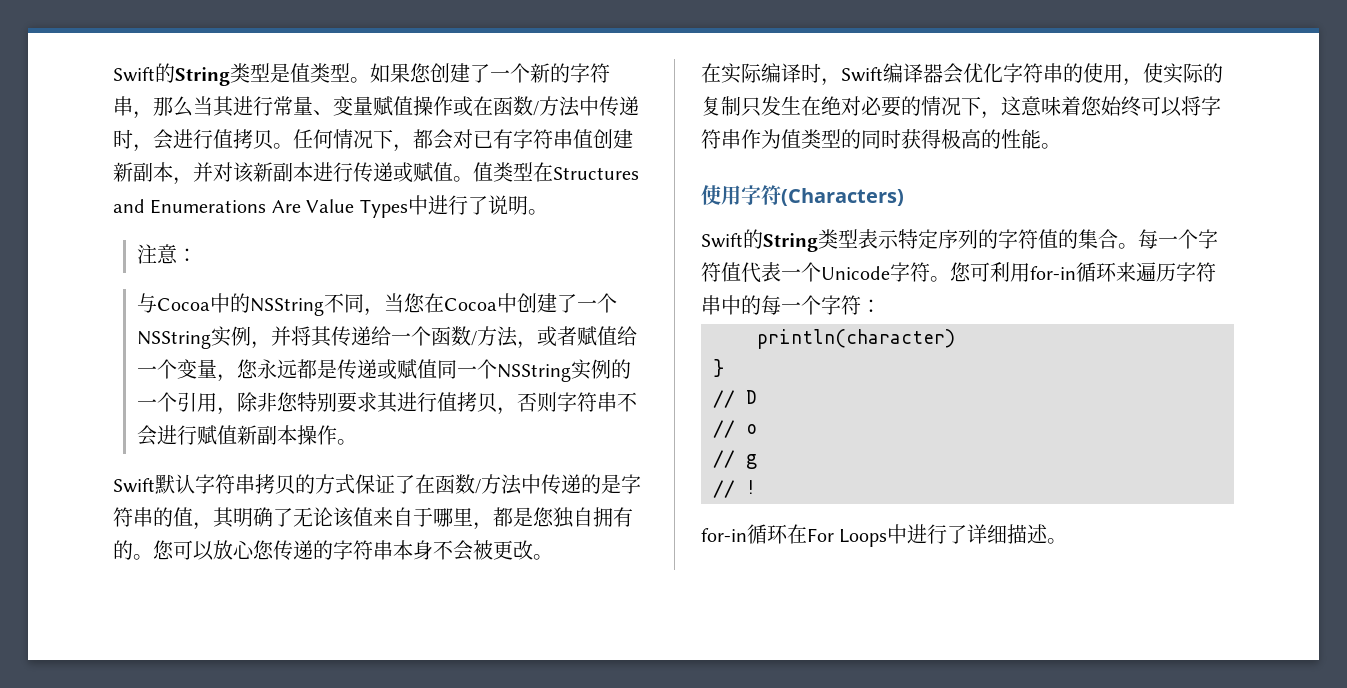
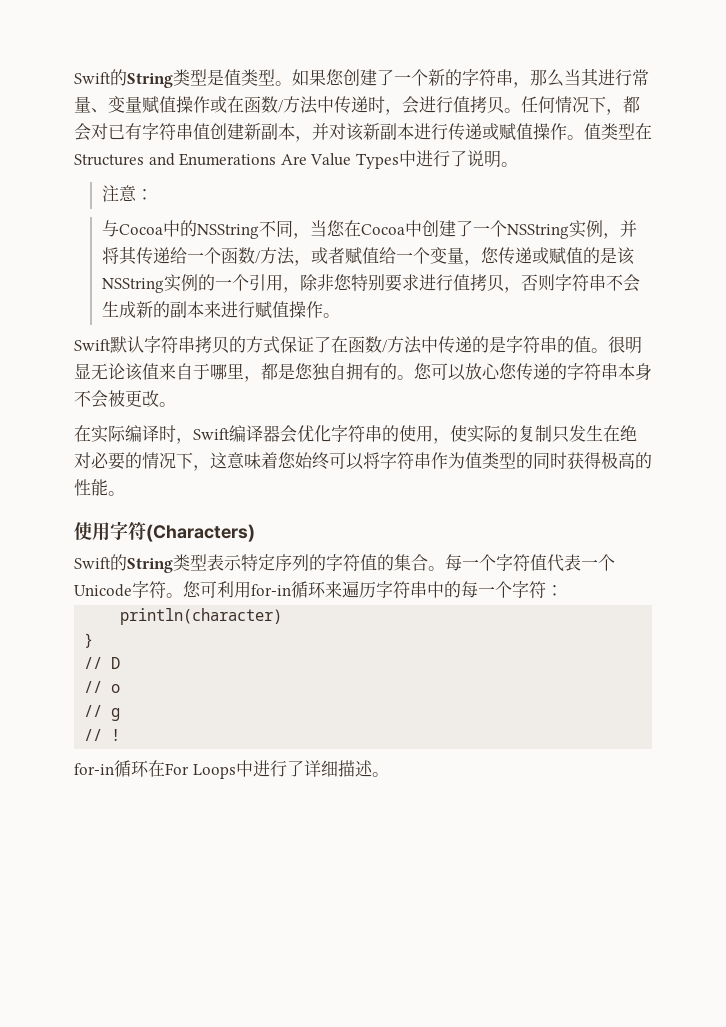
(453, 172) none -> [533,123,567,140] 操作
[256,359,497,380] 永远都是传递或赋值同一个 -> [497,247,635,265] 传递或赋值的是该
[376,392,398,413] 其 -> (419, 282) none
(157, 435) none -> [101,301,221,318] 生成新的副本来
[236,425,297,445] 新副本 -> (289, 309) none
[193,507,293,530] ，其明确了 -> [591,336,642,354] [74,363,91,379] 。很明显

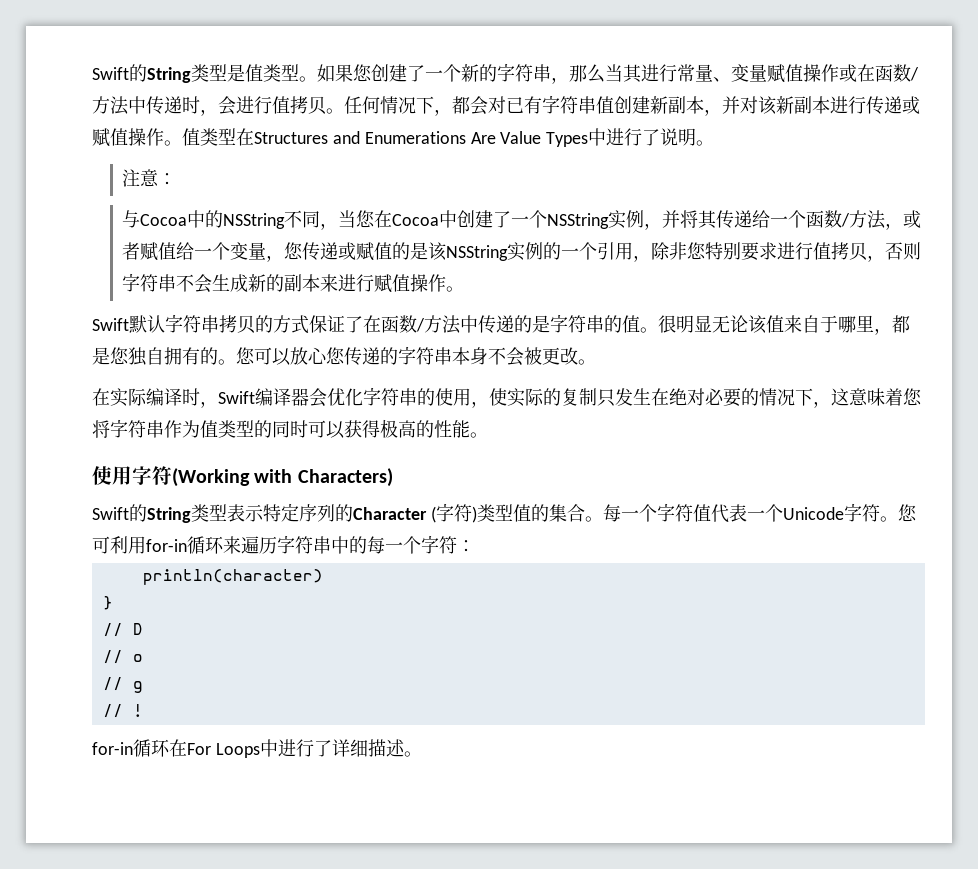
[295,452,364,470] 始终可以 -> (922, 397) none
(567, 460) none -> [308,420,345,439] 可以
[146,524,255,542] (Characters) -> [172,468,393,487] (Working with Characters)
[326,554,360,571] 字符 -> [353,503,513,523] Character (字符)类型

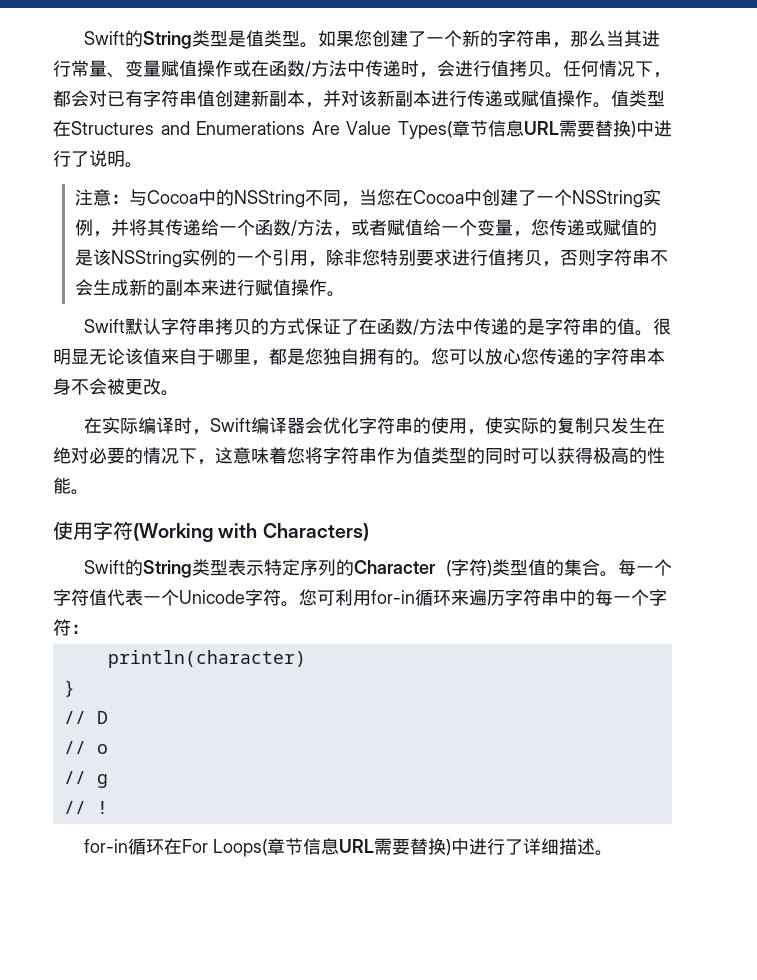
[546,132,589,147] Types -> [398,120,636,139] Types(章节信息URL需要替换)
(177, 179) // -> (129, 199) none
[215,743,260,758] Loops -> [212,838,451,857] Loops(章节信息URL需要替换)

